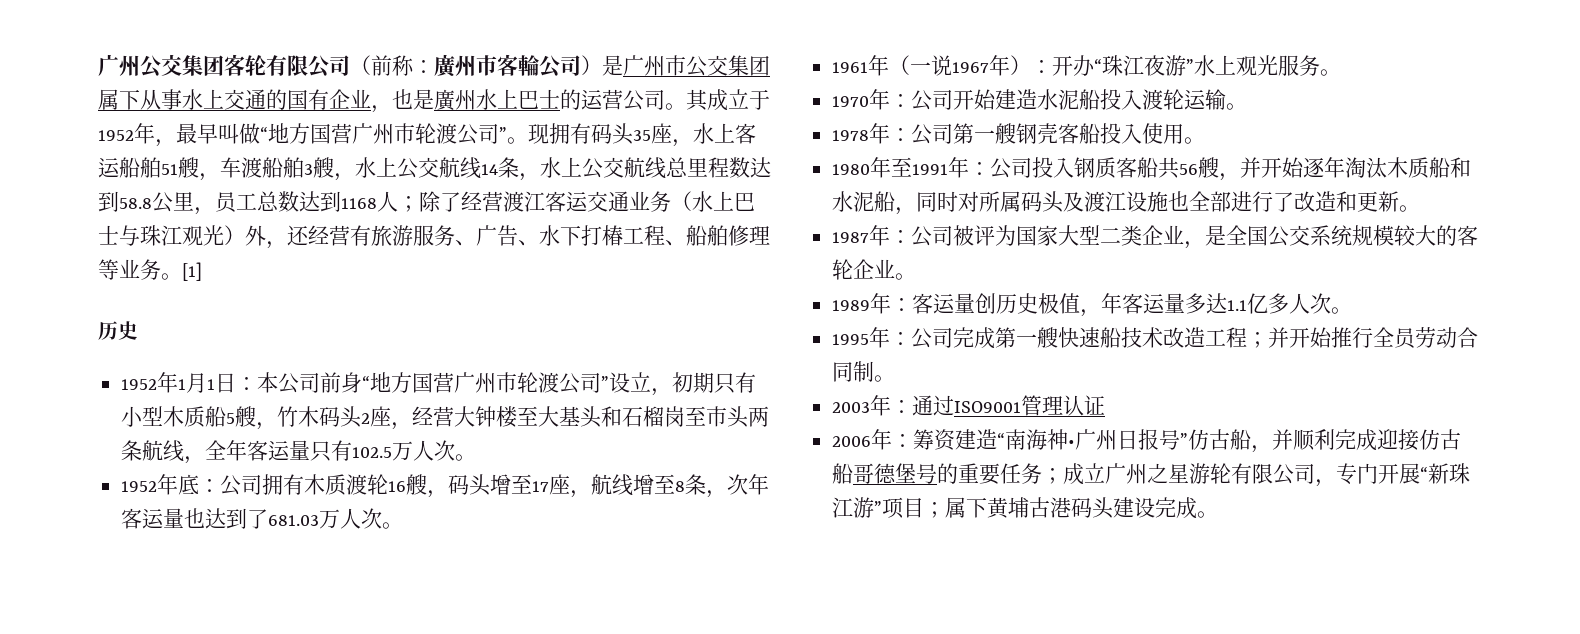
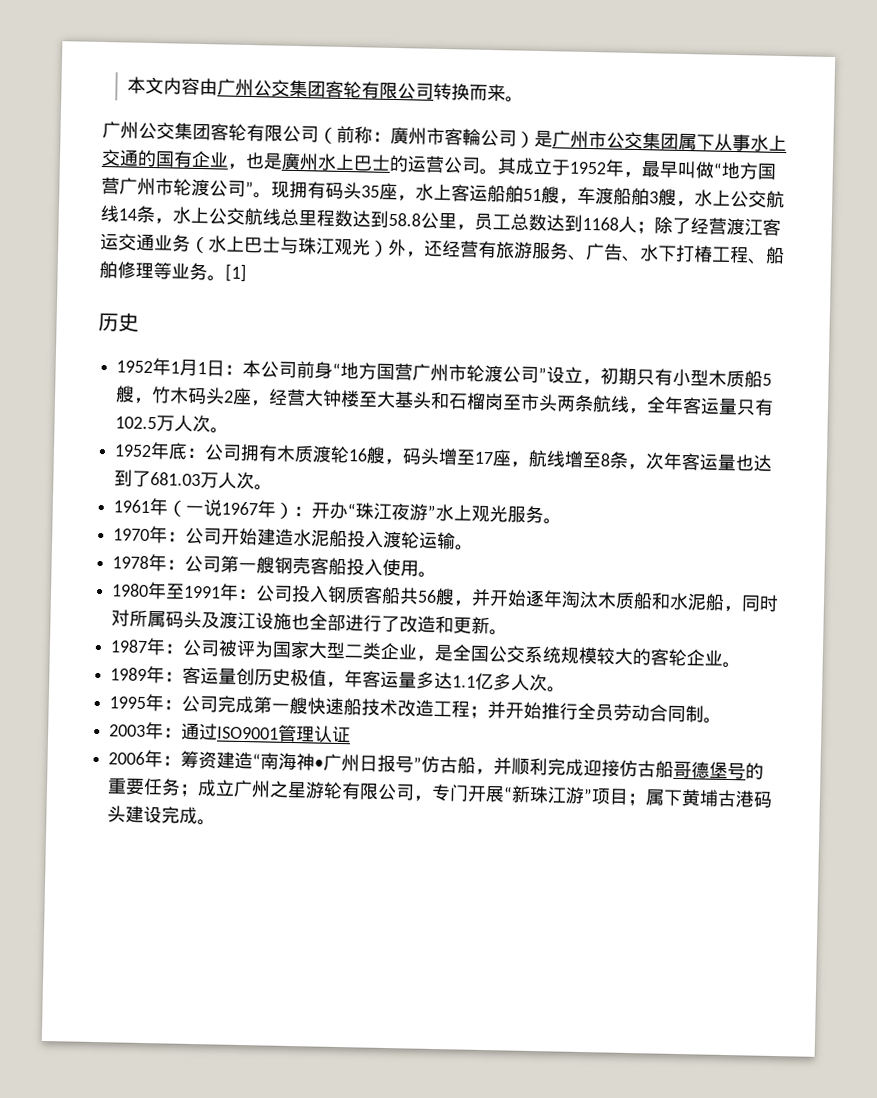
(98, 65) none -> [126,76,524,103] 本文内容由广州公交集团客轮有限公司转换而来。 //

